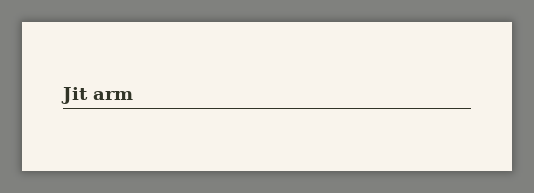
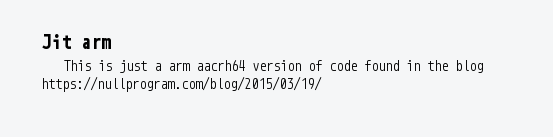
(133, 95) none -> [62,60,483,73] [41,76,322,92] // This is just a arm aacrh64 version of code found in the blog https://nullprogram.com/blog/2015/03/19/

